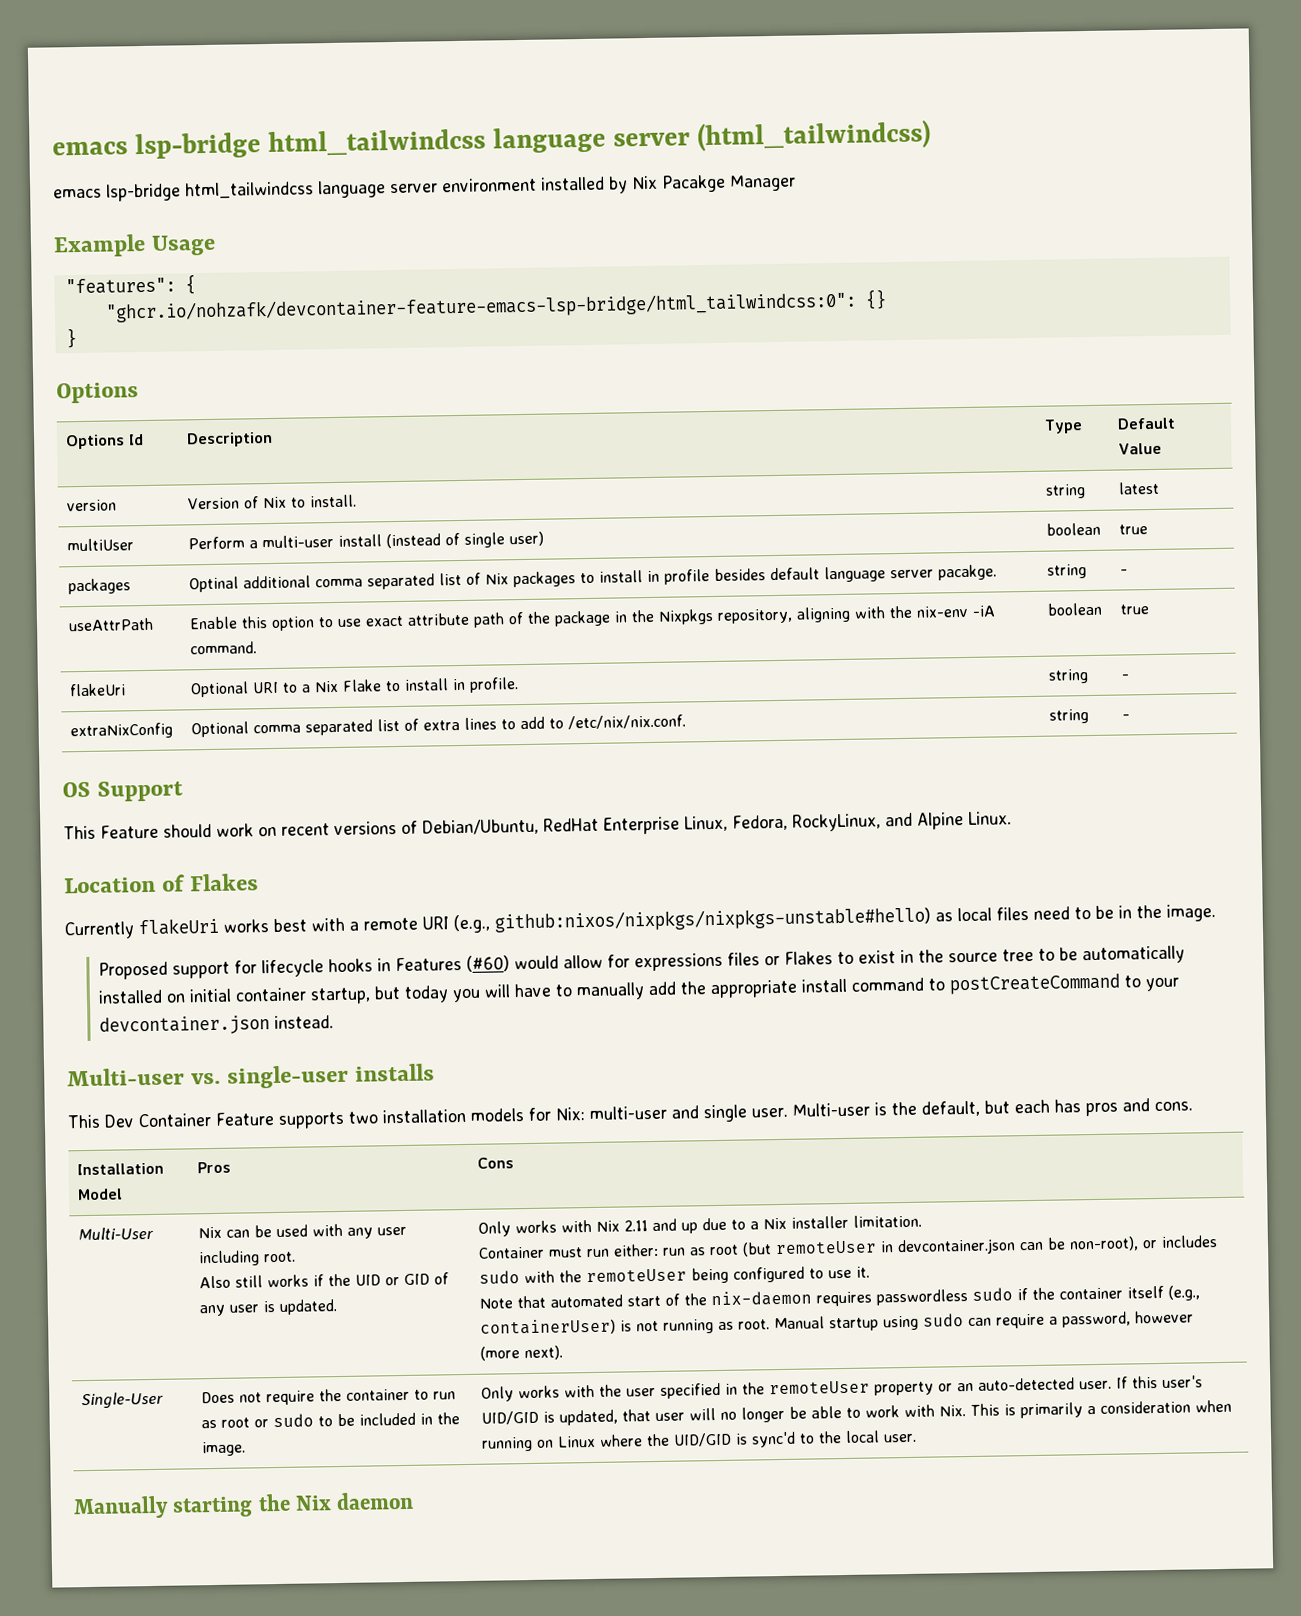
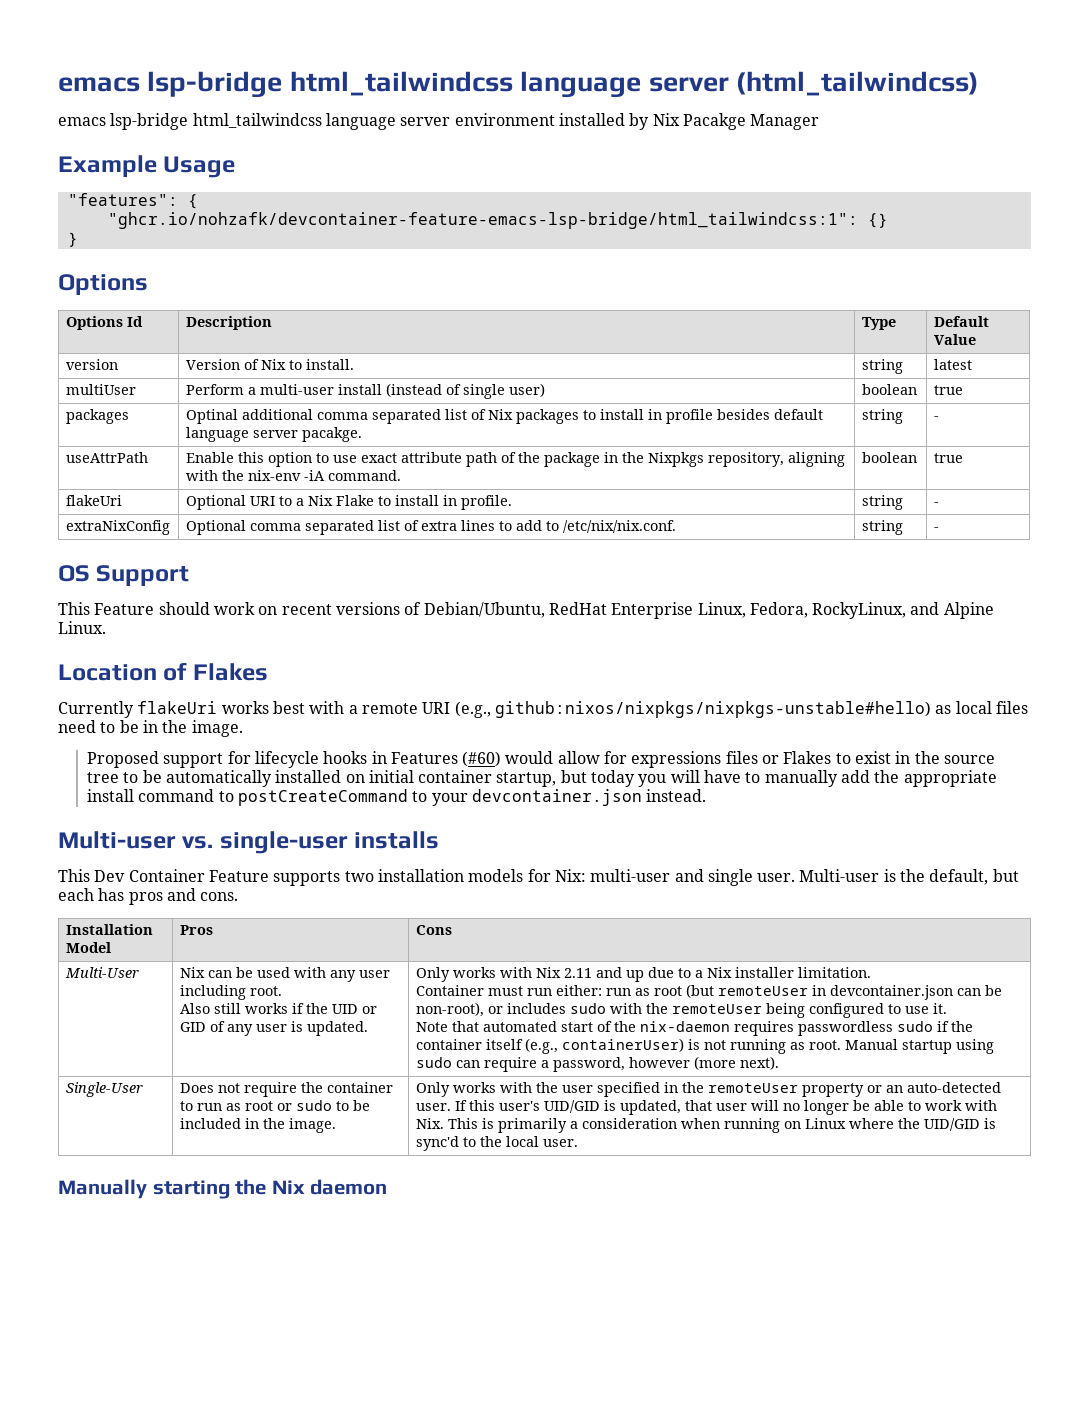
[104,291,857,323] "ghcr.io/nohzafk/devcontainer-feature-emacs-lsp-bridge/html_tailwindcss:0": -> [107,212,858,229] "ghcr.io/nohzafk/devcontainer-feature-emacs-lsp-bridge/html_tailwindcss:1":

